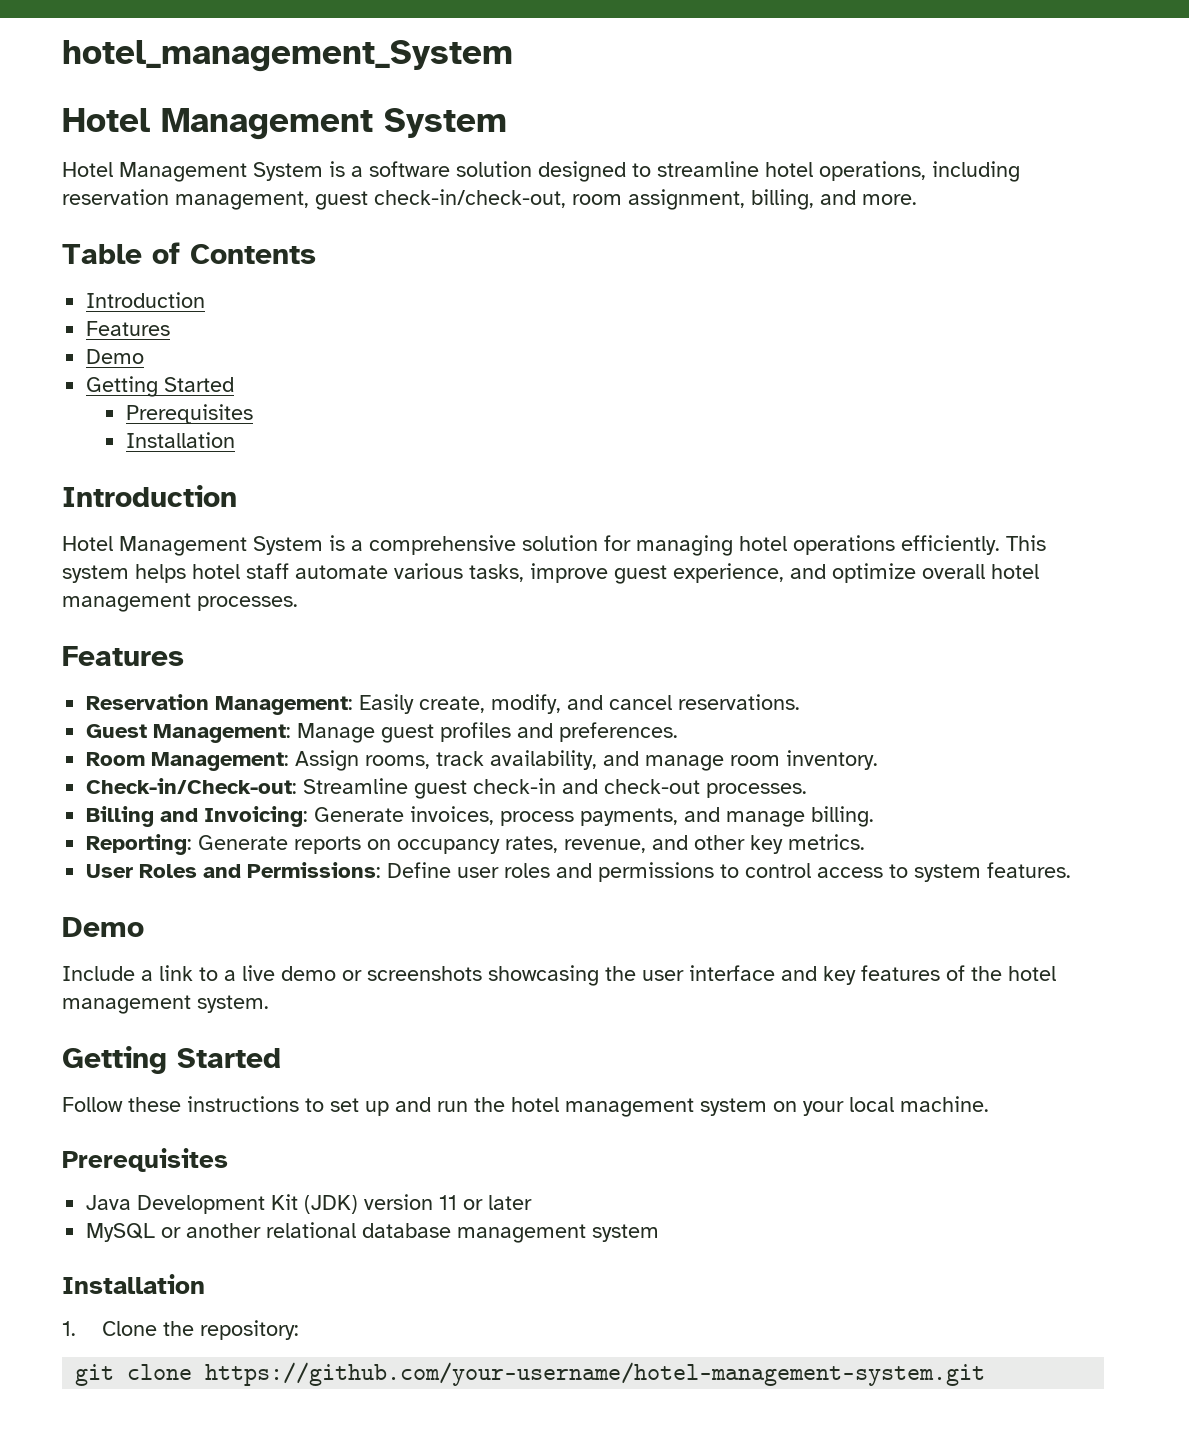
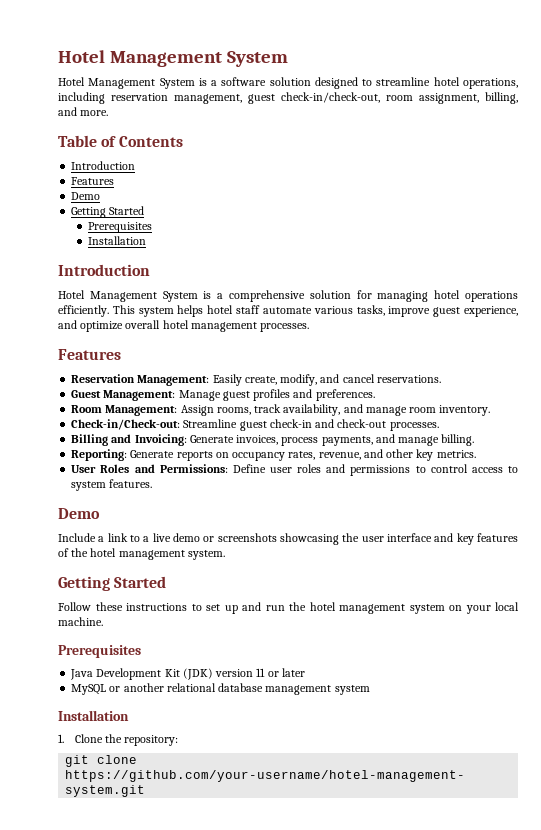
[62,40,513,72] hotel_management_System // -> (58, 56) none

